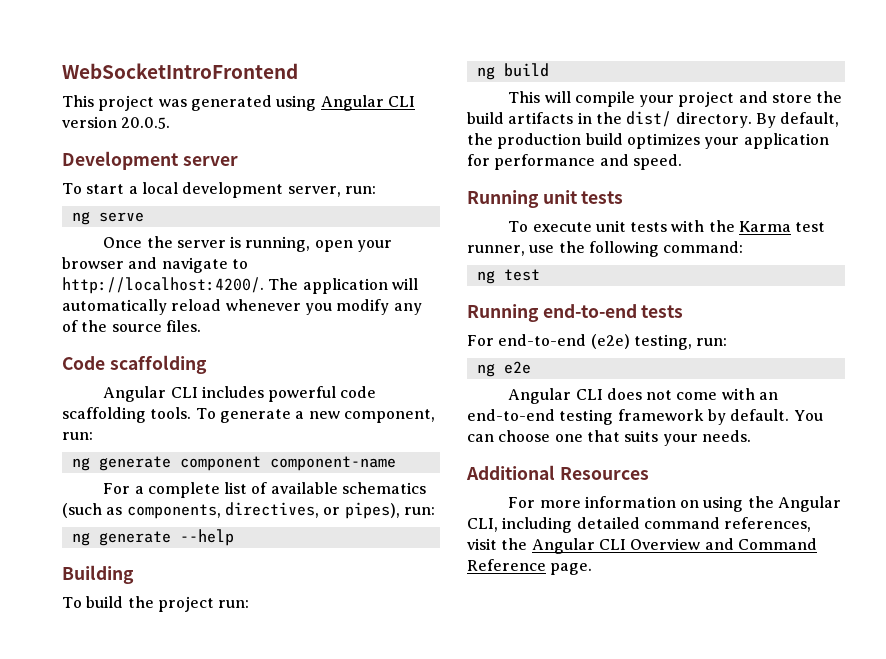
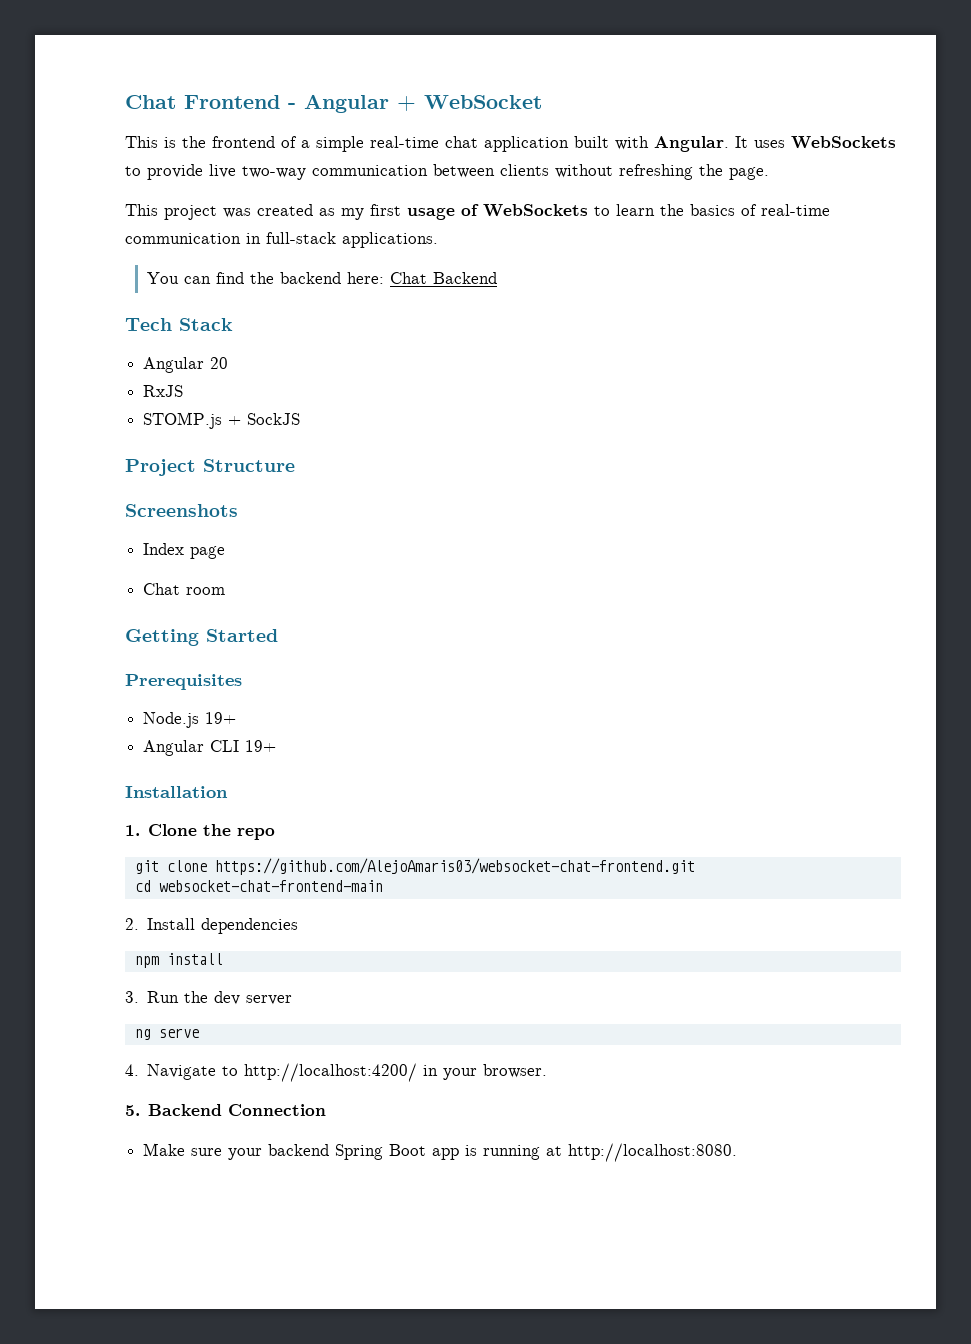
[62,63,298,79] [62,95,415,111] [62,116,171,129] [62,151,238,170] [62,182,376,198] [71,211,144,225] [103,236,393,252] [62,257,248,273] [62,277,418,294] [62,299,422,315] [62,320,201,332] [62,355,207,374] [103,386,377,402] [62,407,435,423] [62,432,93,440] [71,456,396,471] [103,482,427,498] [62,502,435,519] [71,529,234,546] [62,565,134,584] [62,596,250,612] [476,63,549,80] [508,91,843,107] [467,111,840,128] [467,133,829,149] [467,154,682,170] [467,190,624,208] [508,220,826,232] [467,241,744,257] [476,269,540,284] [467,304,684,322] [467,334,728,350] [476,361,531,377] [508,388,779,404] [467,409,823,425] [467,430,751,446] [466,465,649,480] [508,496,842,512] [467,517,812,533] [467,538,817,554] [467,559,593,575] WebSocketIntroFrontend // This project was generated using Angular CLI version 20.0.5. // Development server // To start a local development server, run: // ng serve // Once the server is running, open your browser and navigate to http://localhost:4200/. The application will automatically reload whenever you modify any of the source files. // Code scaffolding // Angular CLI includes powerful code scaffolding tools. To generate a new component, run: // ng generate component component-name // For a complete list of available schematics (such as components, directives, or pipes), run: // ng generate --help // Building // To build the project run: // ng build // This will compile your project and store the build artifacts in the dist/ directory. By default, the production build optimizes your application for performance and speed. // Running unit tests // To execute unit tests with the Karma test runner, use the following command: // ng test // Running end-to-end tests // For end-to-end (e2e) testing, run: // ng e2e // Angular CLI does not come with an end-to-end testing framework by default. You can choose one that suits your needs. // Additional Resources // For more information on using the Angular CLI, including detailed command references, visit the Angular CLI Overview and Command Reference page. -> [125,94,542,113] [125,136,896,152] [125,164,769,180] [125,204,830,220] [125,232,438,248] [146,272,497,284] [125,318,233,331] [143,357,229,373] [143,385,184,397] [143,412,301,429] [125,459,295,476] [125,504,238,517] [143,543,226,559] [143,583,226,595] [125,629,278,646] [125,674,242,690] [143,712,237,728] [143,740,277,756] [125,786,228,798] [125,824,276,840] [134,858,695,875] [134,880,383,892] [125,918,299,934] [134,953,223,968] [125,991,293,1005] [134,1028,199,1040] [125,1063,548,1082] [125,1104,327,1116] [143,1143,738,1162] Chat Frontend - Angular + WebSocket // This is the frontend of a simple real-time chat application built with Angular. It uses WebSockets to provide live two-way communication between clients without refreshing the page. // This project was created as my first usage of WebSockets to learn the basics of real-time communication in full-stack applications. // You can find the backend here: Chat Backend // Tech Stack // Angular 20 // RxJS // STOMP.js + SockJS // Project Structure // Screenshots // Index page // Chat room // Getting Started // Prerequisites // Node.js 19+ // Angular CLI 19+ // Installation // 1. Clone the repo // git clone https://github.com/AlejoAmaris03/websocket-chat-frontend.git // cd websocket-chat-frontend-main // 2. Install dependencies // npm install // 3. Run the dev server // ng serve // 4. Navigate to http://localhost:4200/ in your browser. // 5. Backend Connection // Make sure your backend Spring Boot app is running at http://localhost:8080.

